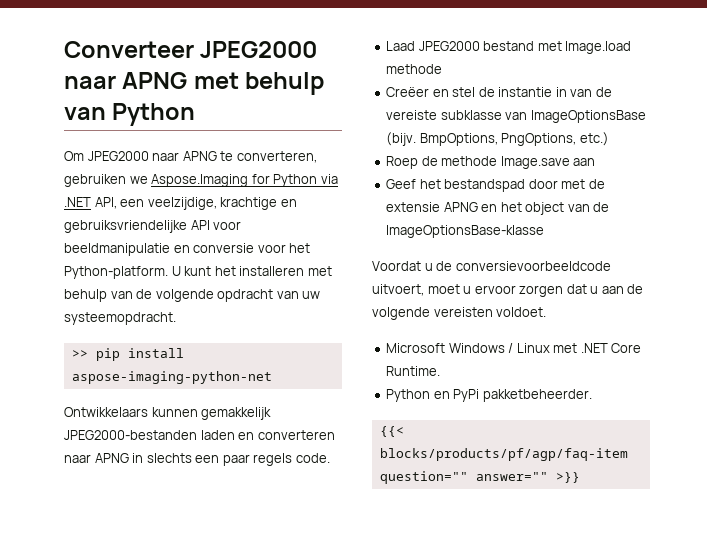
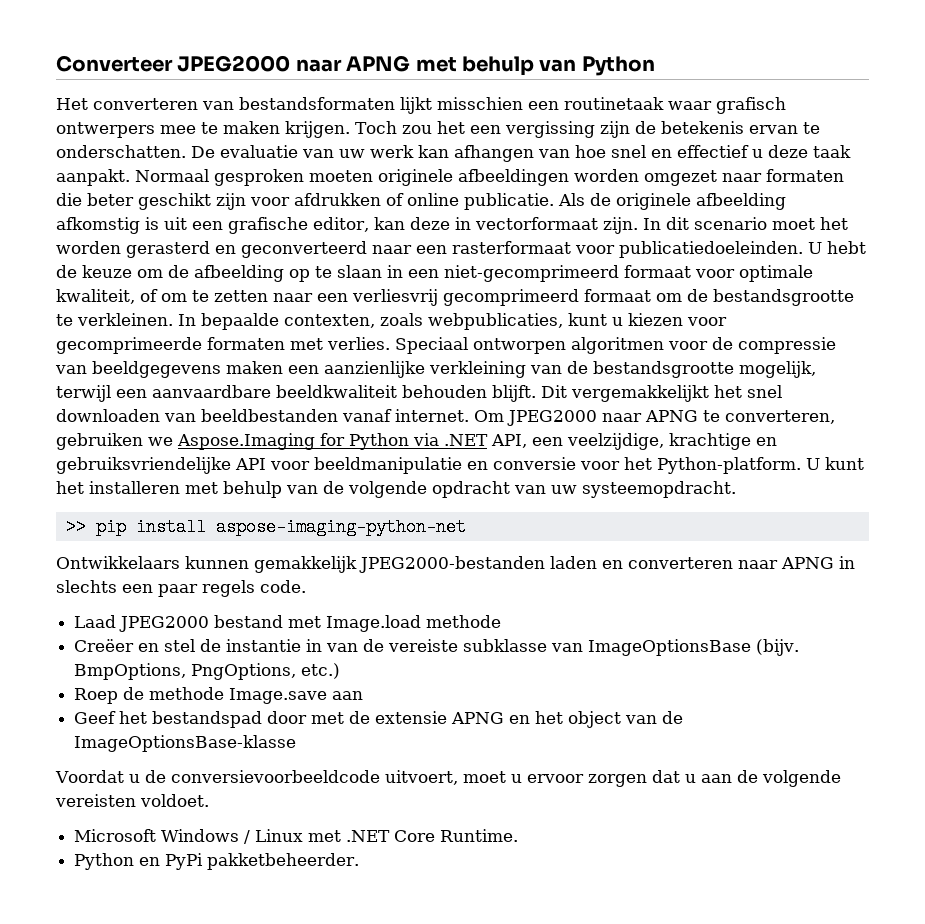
(196, 114) none -> [56,97,786,114] [56,121,820,138] [56,145,851,162] [56,169,844,186] [56,193,786,210] [56,217,848,234] [56,241,866,258] [56,265,813,282] [56,289,854,306] [56,313,727,330] [56,337,836,354] [55,361,816,378] [56,385,782,402] [56,409,469,422] Het converteren van bestandsformaten lijkt misschien een routinetaak waar grafisch ontwerpers mee te maken krijgen. Toch zou het een vergissing zijn de betekenis ervan te onderschatten. De evaluatie van uw werk kan afhangen van hoe snel en effectief u deze taak aanpakt. Normaal gesproken moeten originele afbeeldingen worden omgezet naar formaten die beter geschikt zijn voor afdrukken of online publicatie. Als de originele afbeelding afkomstig is uit een grafische editor, kan deze in vectorformaat zijn. In dit scenario moet het worden gerasterd en geconverteerd naar een rasterformaat voor publicatiedoeleinden. U hebt de keuze om de afbeelding op te slaan in een niet-gecomprimeerd formaat voor optimale kwaliteit, of om te zetten naar een verliesvrij gecomprimeerd formaat om de bestandsgrootte te verkleinen. In bepaalde contexten, zoals webpublicaties, kunt u kiezen voor gecomprimeerde formaten met verlies. Speciaal ontworpen algoritmen voor de compressie van beeldgegevens maken een aanzienlijke verkleining van de bestandsgrootte mogelijk, terwijl een aanvaardbare beeldkwaliteit behouden blijft. Dit vergemakkelijkt het snel downloaden van beeldbestanden vanaf internet.
[379,426,404,437] [379,448,628,461] [379,471,580,484] // {{< blocks/products/pf/agp/faq-item question="" answer="" >}} -> (360, 861) none

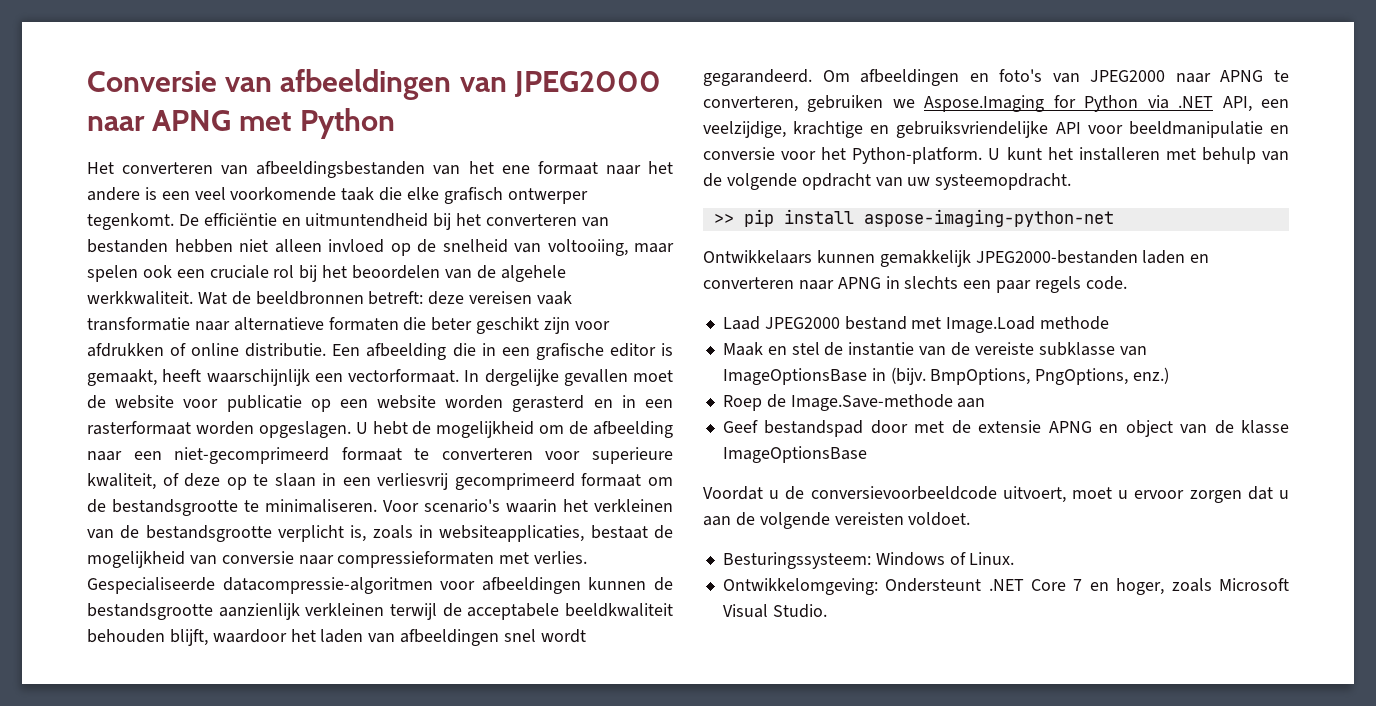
[56,55,173,72] Converteer -> [87,69,507,100] Conversie van afbeeldingen van
[461,56,577,76] behulp van -> (292, 121) none
[239,97,786,114] [56,121,820,138] [56,145,851,162] [56,169,762,186] bestandsformaten lijkt misschien een routinetaak waar grafisch ontwerpers mee te maken krijgen. Toch zou het een vergissing zijn de betekenis ervan te onderschatten. De evaluatie van uw werk kan afhangen van hoe snel en effectief u deze taak aanpakt. Normaal gesproken moeten originele afbeeldingen worden omgezet naar -> [256,161,673,178] [87,187,588,204] [87,213,609,230] [87,239,674,256] [87,265,566,282] [87,291,573,305] [87,317,324,331] afbeeldingsbestanden van het ene formaat naar het andere is een veel voorkomende taak die elke grafisch ontwerper tegenkomt. De efficiëntie en uitmuntendheid bij het converteren van bestanden hebben niet alleen invloed op de snelheid van voltooiing, maar spelen ook een cruciale rol bij het beoordelen van de algehele werkkwaliteit. Wat de beeldbronnen betreft: deze vereisen vaak transformatie naar alternatieve
[464,193,786,210] [56,217,848,234] [56,241,803,258] publicatie. Als de originele afbeelding afkomstig is uit een grafische editor, kan deze in vectorformaat zijn. In dit scenario moet het worden gerasterd en geconverteerd naar een rasterformaat voor publicatiedoeleinden. -> [245,343,673,360] [87,369,673,386] [87,395,673,412] [87,421,351,438] distributie. Een afbeelding die in een grafische editor is gemaakt, heeft waarschijnlijk een vectorformaat. In dergelijke gevallen moet de website voor publicatie op een website worden gerasterd en in een rasterformaat worden opgeslagen.
[82,265,132,278] keuze -> [436,421,535,438] mogelijkheid
(284, 273) none -> [87,447,673,464] [87,473,221,490] naar een niet-gecomprimeerd formaat te converteren voor superieure kwaliteit, of deze
[444,265,813,282] [56,289,348,304] niet-gecomprimeerd formaat voor optimale kwaliteit, of om te zetten naar een -> (371, 481) none
[77,313,727,330] [56,337,836,354] [55,361,816,378] [56,385,782,402] [56,409,504,422] verkleinen. In bepaalde contexten, zoals webpublicaties, kunt u kiezen voor gecomprimeerde formaten met verlies. Speciaal ontworpen algoritmen voor de compressie van beeldgegevens maken een aanzienlijke verkleining van de bestandsgrootte mogelijk, terwijl een aanvaardbare beeldkwaliteit behouden blijft. Dit vergemakkelijkt het snel downloaden van beeldbestanden vanaf internet. Om -> [265,499,673,513] [87,525,673,542] [87,551,588,568] [87,577,674,594] [87,603,674,620] [87,629,586,646] [703,69,1080,86] minimaliseren. Voor scenario's waarin het verkleinen van de bestandsgrootte verplicht is, zoals in websiteapplicaties, bestaat de mogelijkheid van conversie naar compressieformaten met verlies. Gespecialiseerde datacompressie-algoritmen voor afbeeldingen kunnen de bestandsgrootte aanzienlijk verkleinen terwijl de acceptabele beeldkwaliteit behouden blijft, waardoor het laden van afbeeldingen snel wordt gegarandeerd. Om afbeeldingen en foto's van
[326,615,422,632] Image.load -> [946,316,1036,333] Image.Load
[74,639,135,652] Creëer -> [722,342,763,356] Maak
[306,639,323,652] in -> (915, 349) none
(752, 647) none -> [871,368,886,381] in
[301,663,341,679] etc.) -> [1133,367,1170,384] enz.)
[149,687,328,704] methode Image.save -> [790,394,953,411] Image.Save-methode
[119,711,148,724] het -> (758, 426) none
[535,711,564,724] het -> (1119, 428) none
[74,735,297,752] ImageOptionsBase-klasse -> [1241,420,1290,434] [722,446,867,463] klasse ImageOptionsBase
[74,829,519,844] [74,853,360,870] Microsoft Windows / Linux met .NET Core Runtime. // Python en PyPi pakketbeheerder. -> [722,552,1015,569] [722,578,1290,595] [722,604,827,618] Besturingssysteem: Windows of Linux. // Ontwikkelomgeving: Ondersteunt .NET Core 7 en hoger, zoals Microsoft Visual Studio.

